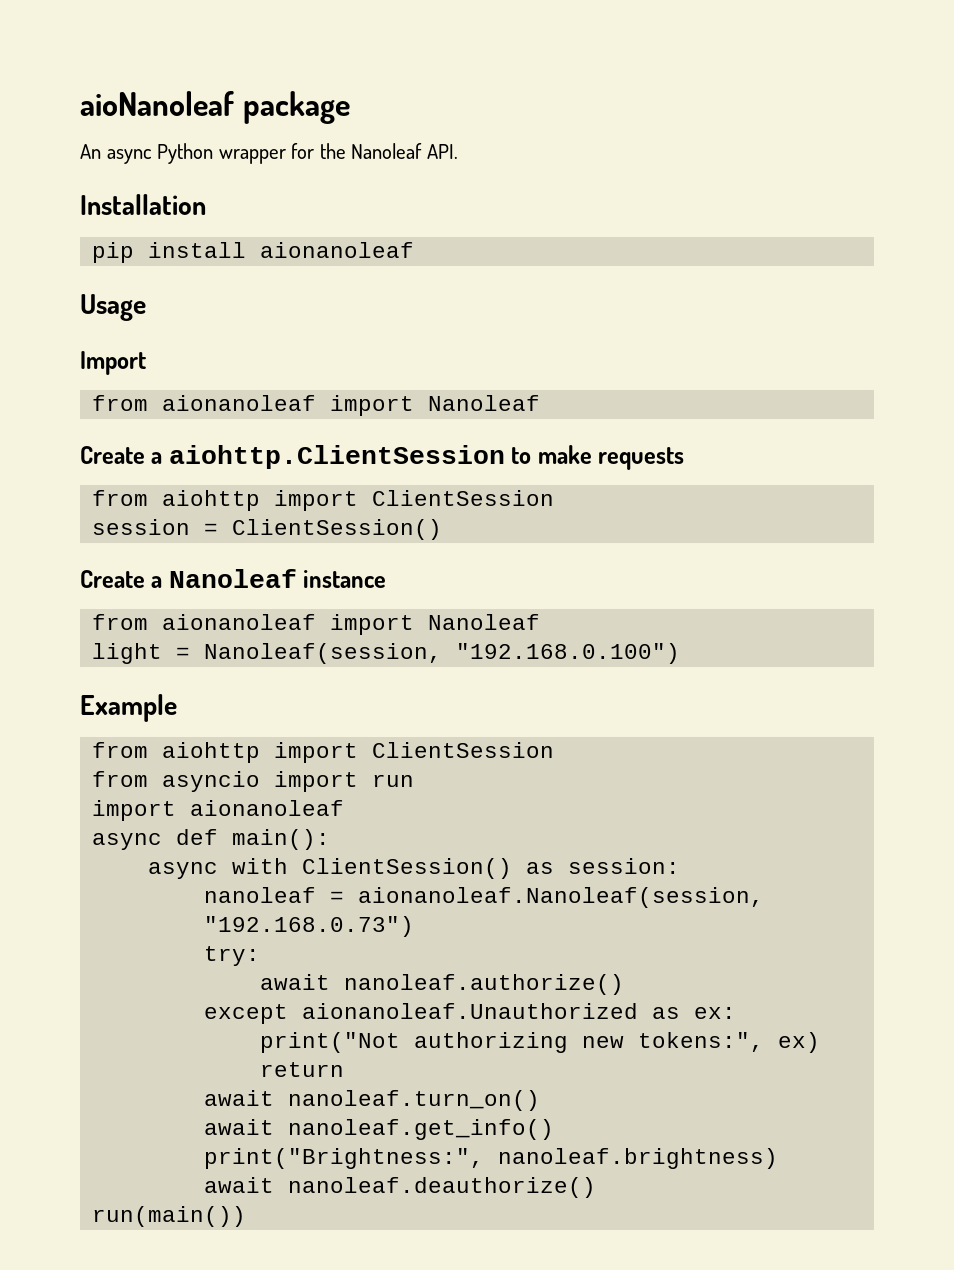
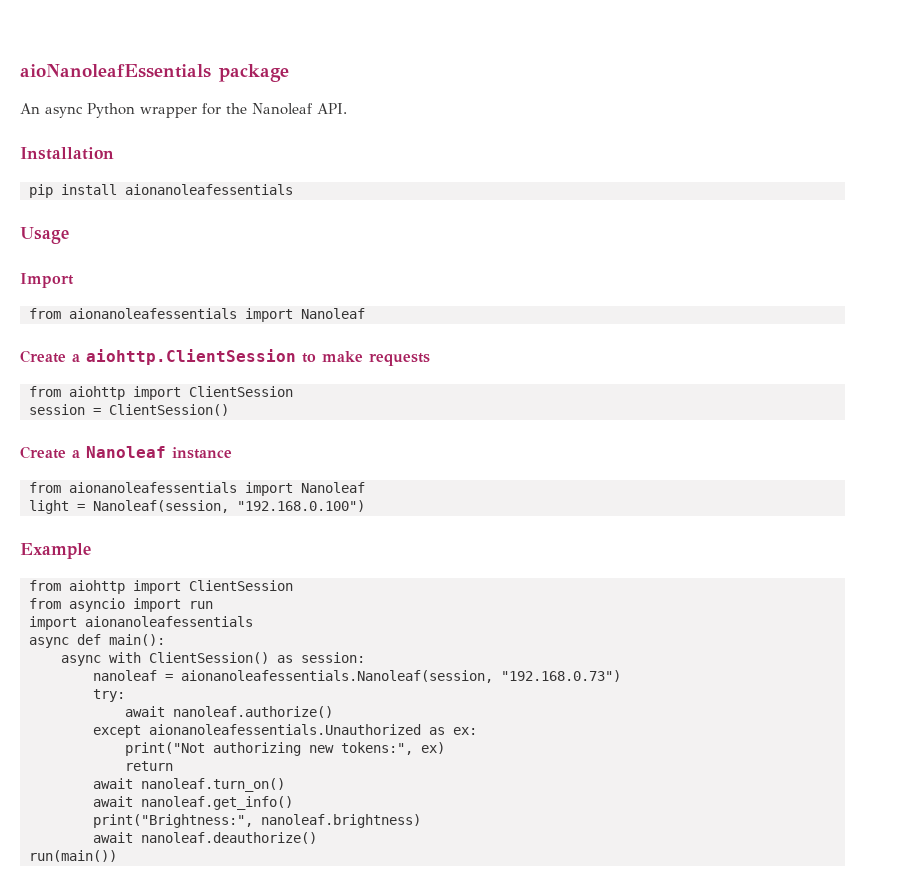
[80,91,234,116] aioNanoleaf -> [20,64,211,78] aioNanoleafEssentials
[260,242,415,258] aionanoleaf -> [125,184,293,195] aionanoleafessentials
[162,395,317,411] aionanoleaf -> [69,308,237,319] aionanoleafessentials
[162,614,317,630] aionanoleaf -> [69,482,237,493] aionanoleafessentials
[190,800,345,816] aionanoleaf -> [85,616,253,627] aionanoleafessentials
[358,887,765,908] aionanoleaf.Nanoleaf(session, -> [181,670,493,683] aionanoleafessentials.Nanoleaf(session,
[302,1003,639,1019] aionanoleaf.Unauthorized -> [149,724,421,735] aionanoleafessentials.Unauthorized

